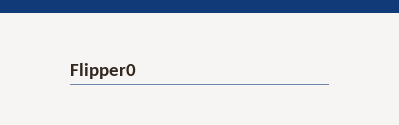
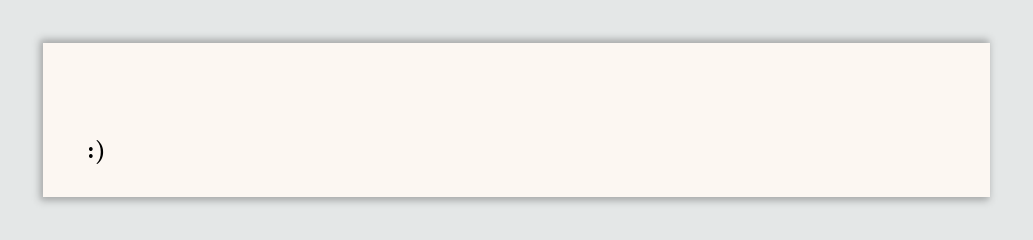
[70,63,136,79] Flipper0 -> [87,140,106,164] :)

